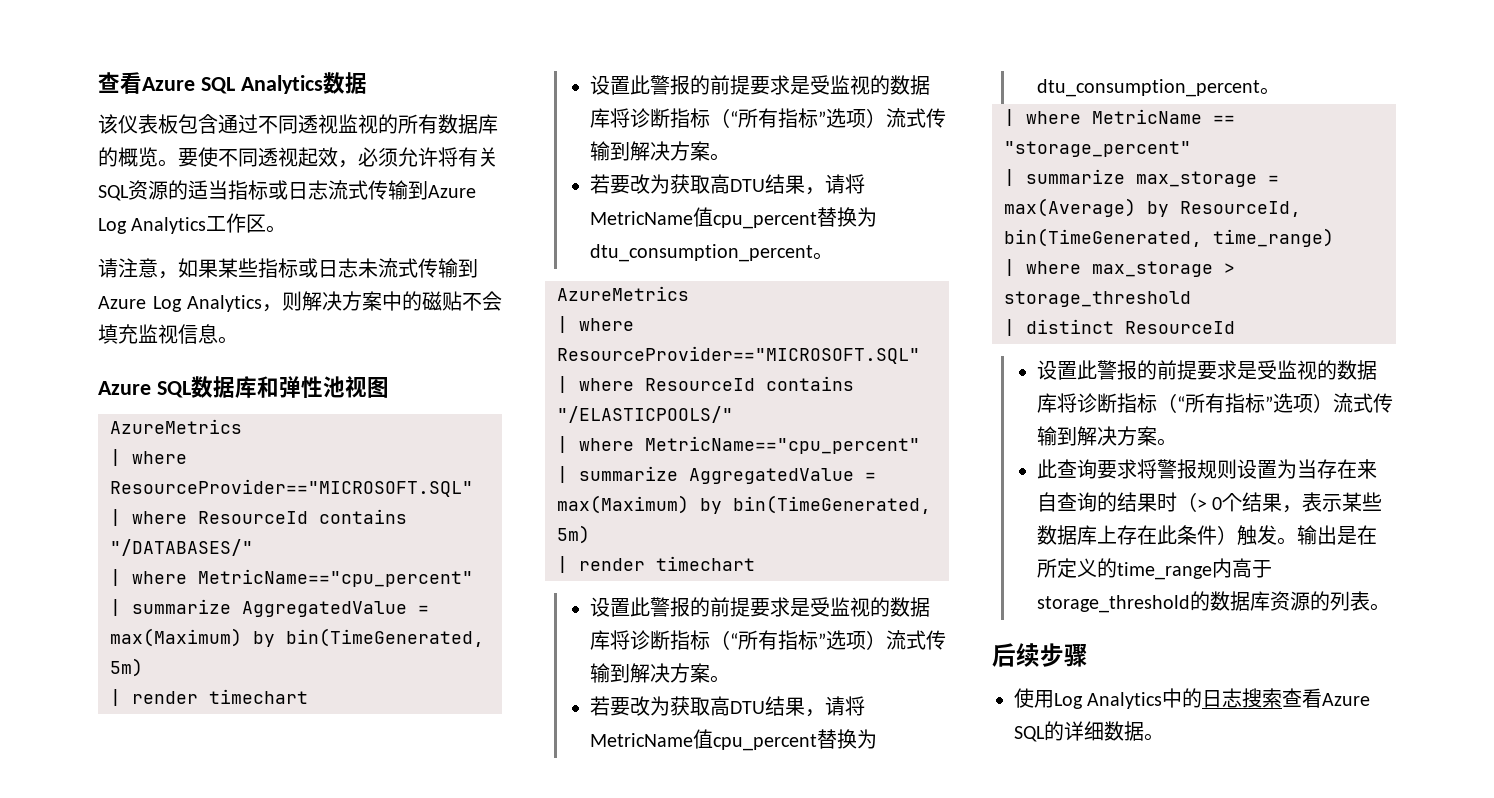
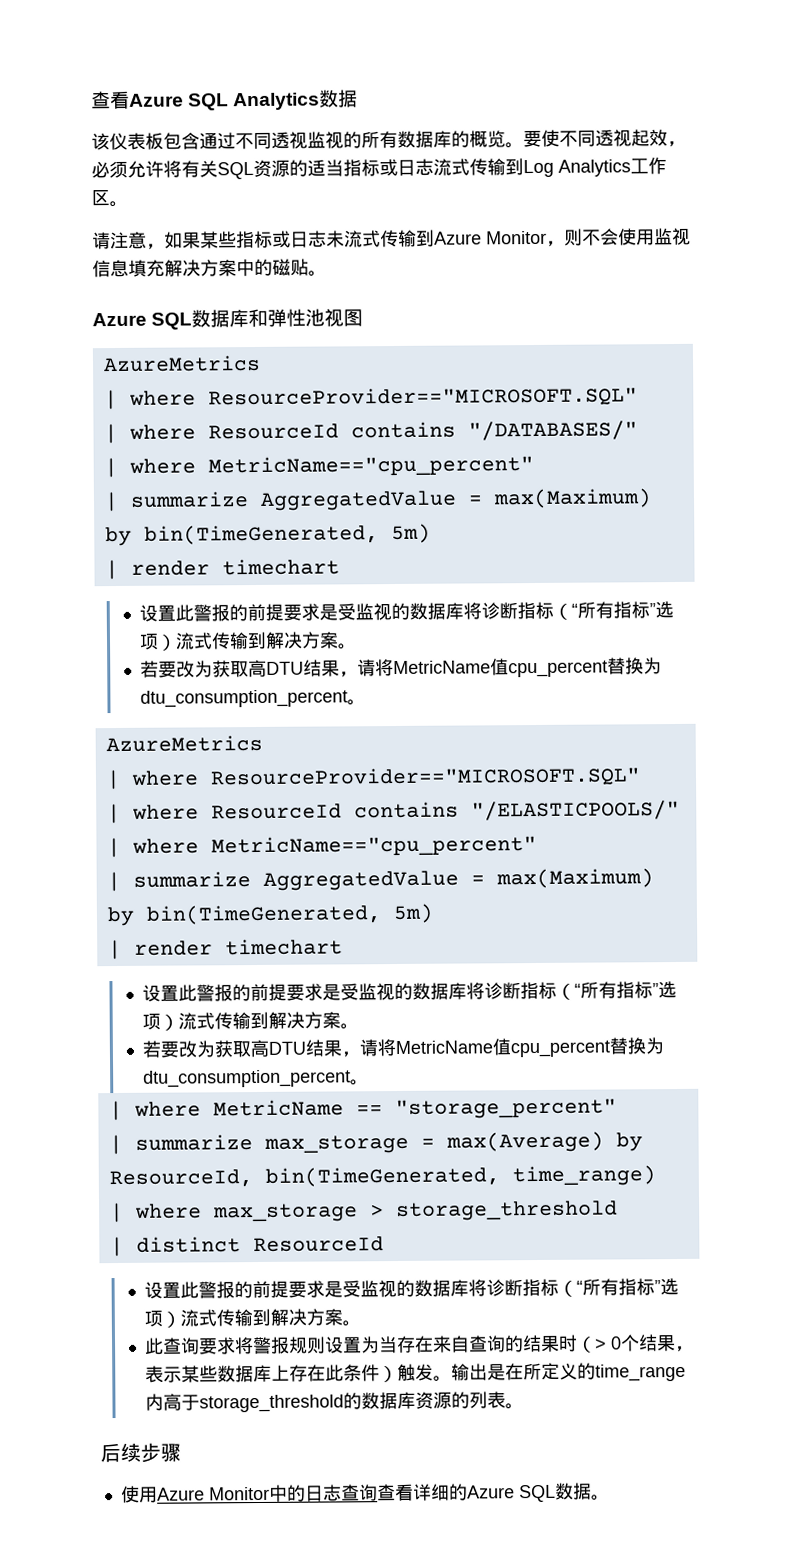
[428,185,476,198] Azure -> (524, 167) none
[152,291,502,312] [98,324,218,344] Log Analytics，则解决方案中的磁贴不会填充监视信息 -> [486,227,691,247] [92,258,309,278] Monitor，则不会使用监视信息填充解决方案中的磁贴
[1054,688,1371,709] [1014,721,1104,742] Log Analytics中的日志搜索查看Azure SQL的详细 -> [156,1483,556,1503] Azure Monitor中的日志查询查看详细的Azure SQL

